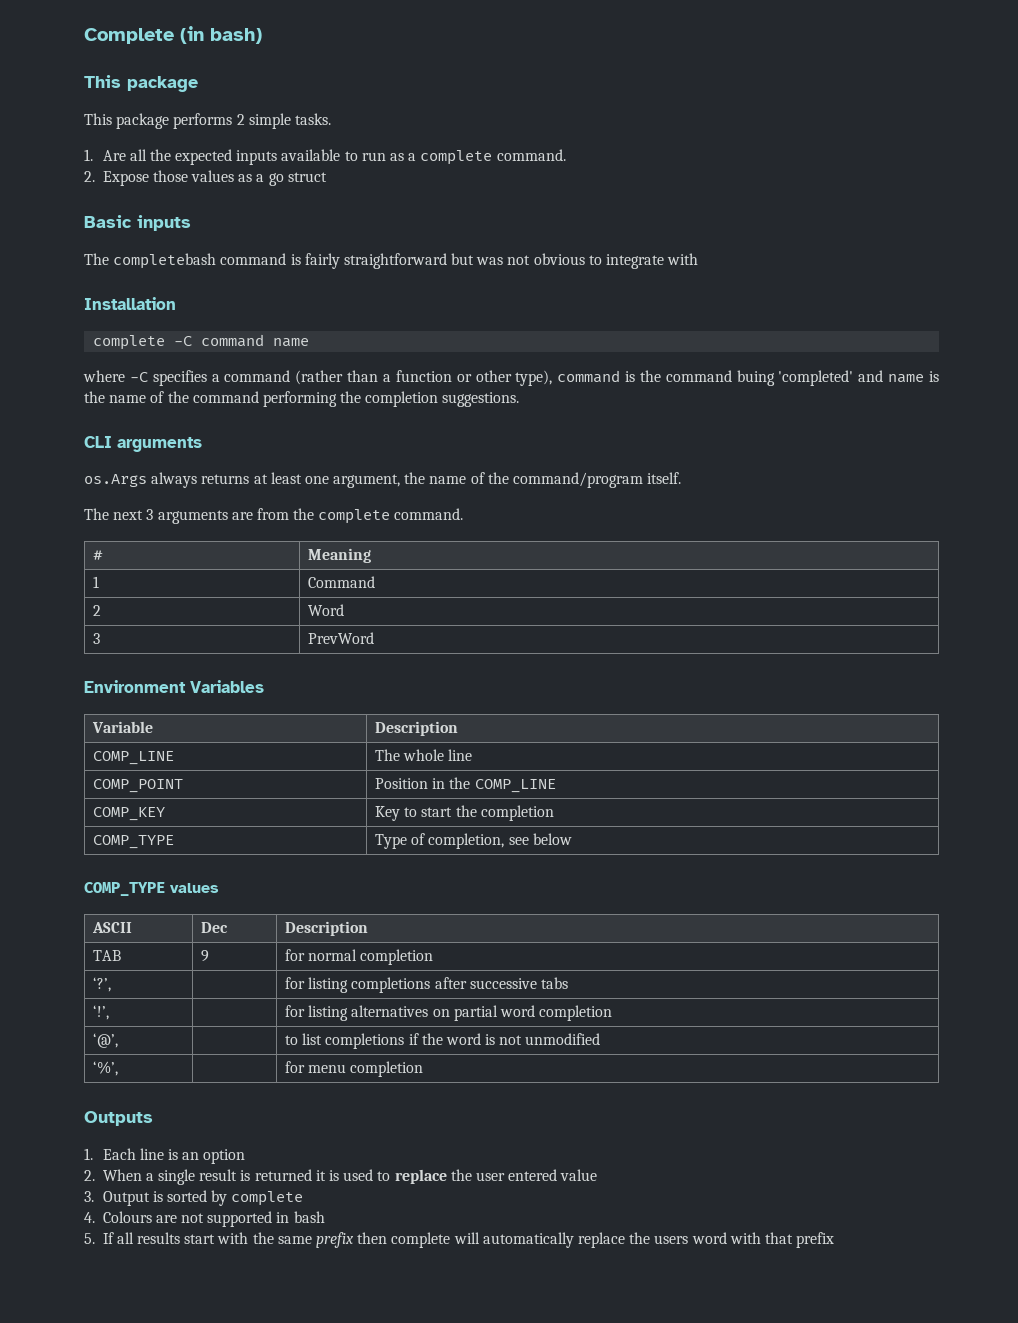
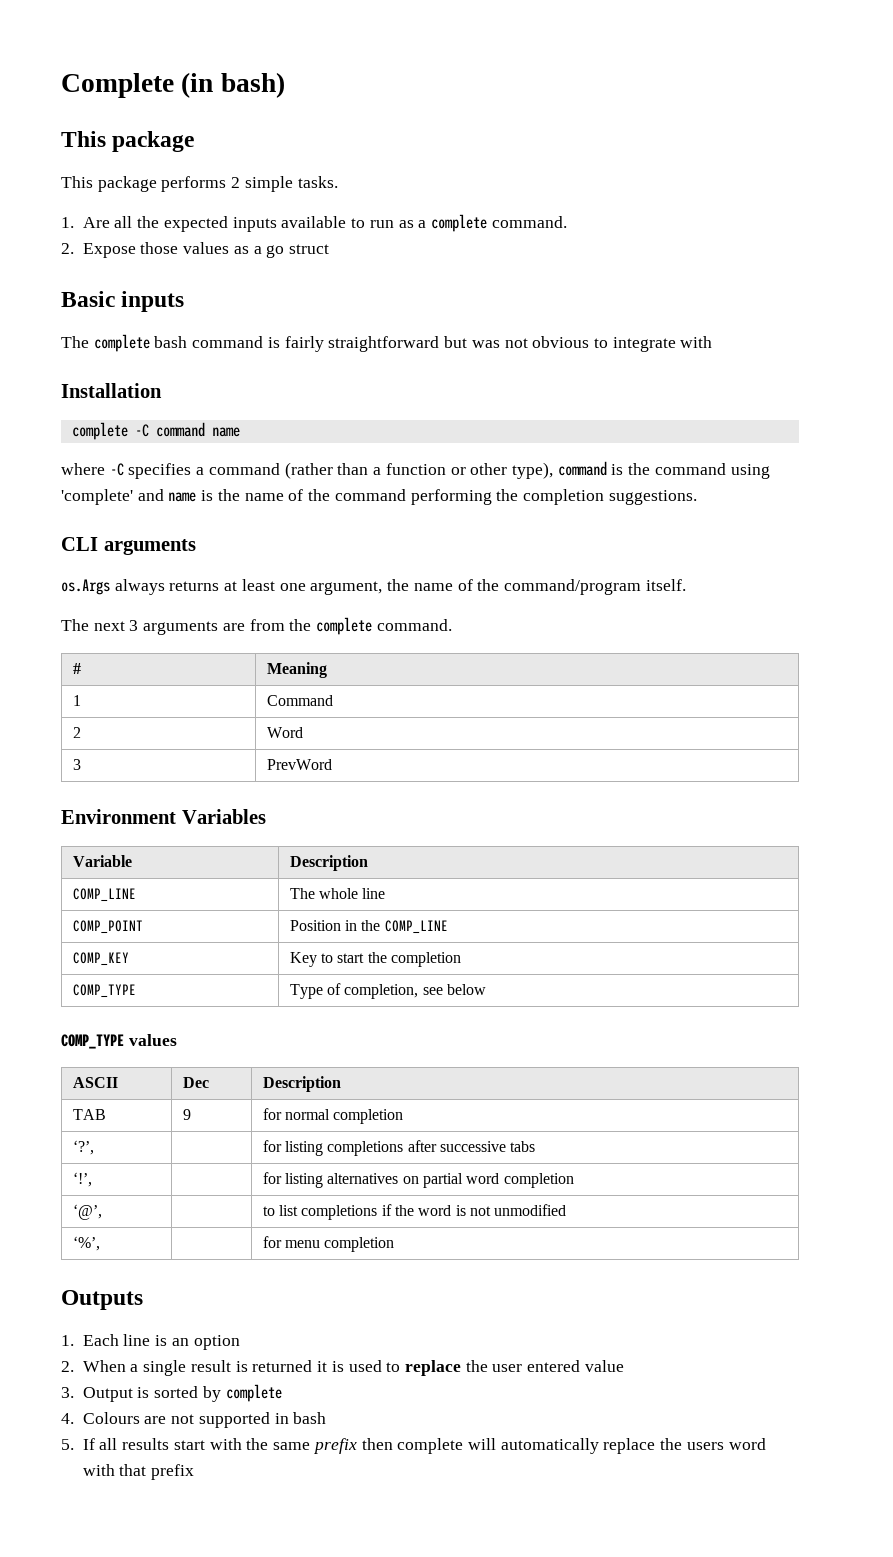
[113,253,217,269] completebash -> [93,334,188,352] complete bash
[736,370,854,386] buing 'completed' -> [730,464,770,479] [61,489,133,505] using 'complete'

